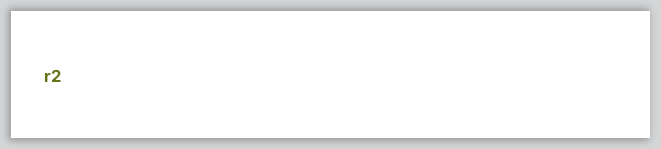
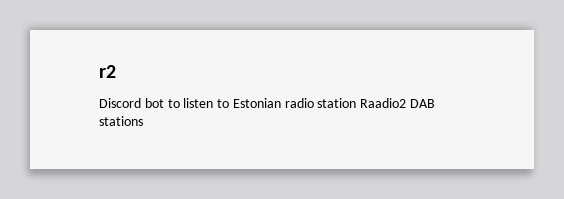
(61, 75) none -> [99,98,436,108] [99,116,143,126] // Discord bot to listen to Estonian radio station Raadio2 DAB stations

